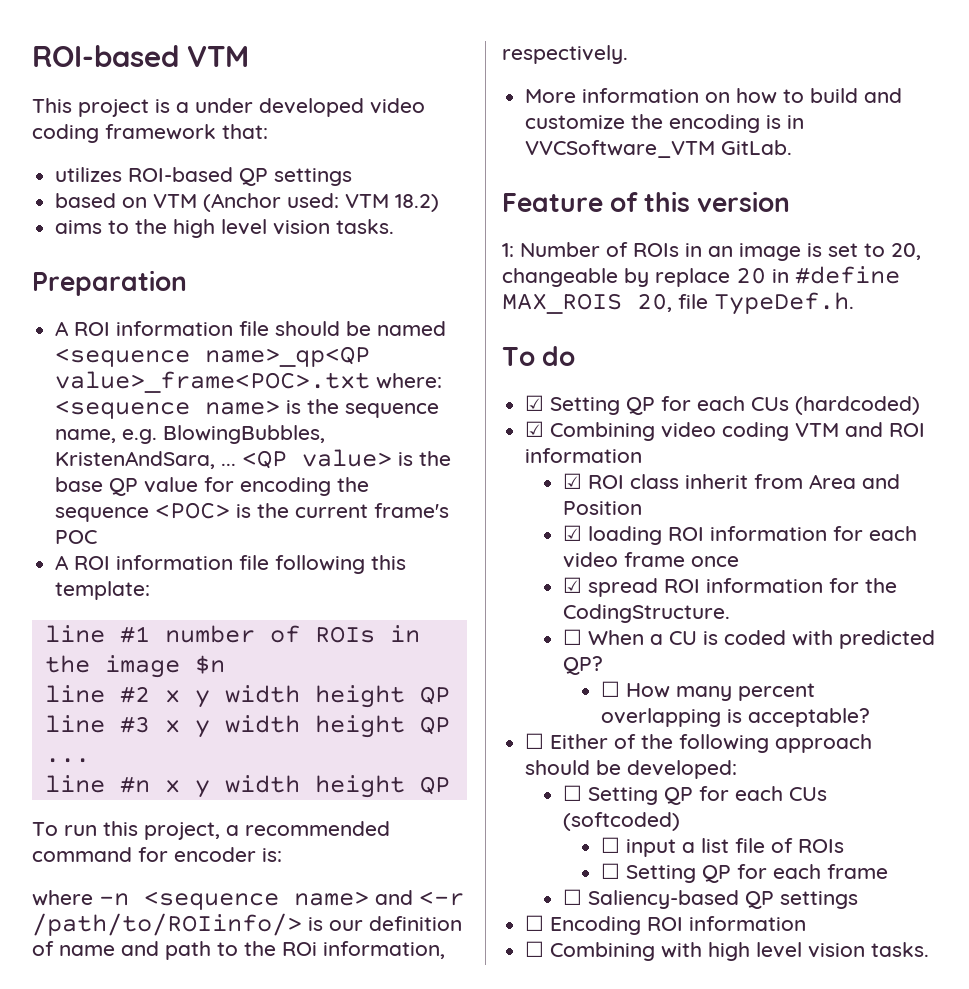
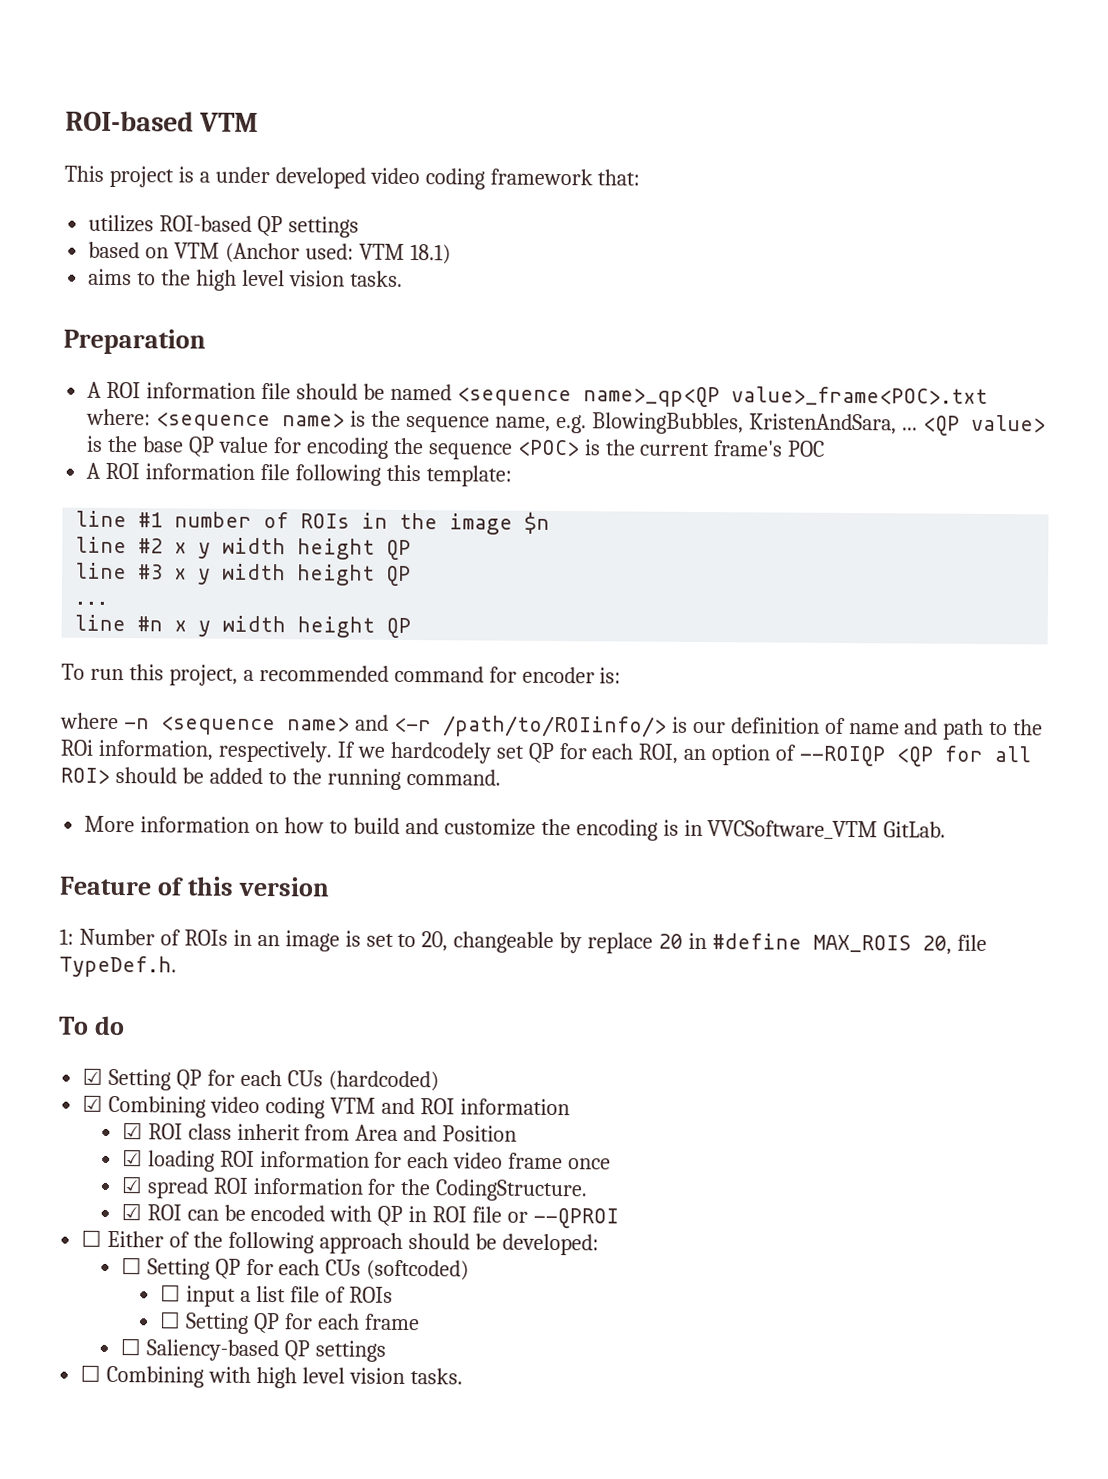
[395,194,440,212] 18.2) -> [409,244,451,265] 18.1)
(628, 54) none -> [336,741,1032,767] [60,767,501,790] If we hardcodely set QP for each ROI, an option of --ROIQP <QP for all ROI> should be added to the running command.
[562,629,935,649] [562,656,603,675] [600,681,815,701] [600,708,870,727] ☐ When a CU is coded with predicted QP? // ☐ How many percent overlapping is acceptable? -> [120,1203,620,1229] ☑ ROI can be encoded with QP in ROI file or --QPROI
[525,915,807,935] // ☐ Encoding ROI information -> (386, 1351) none

